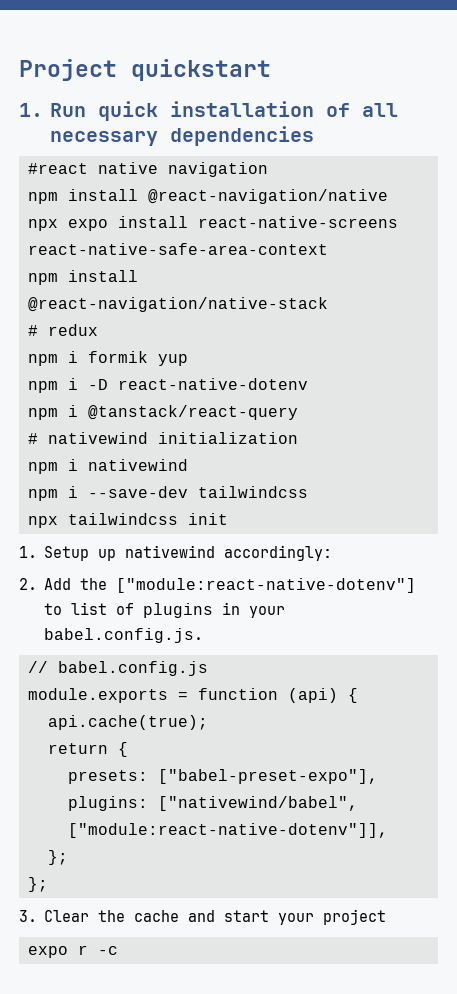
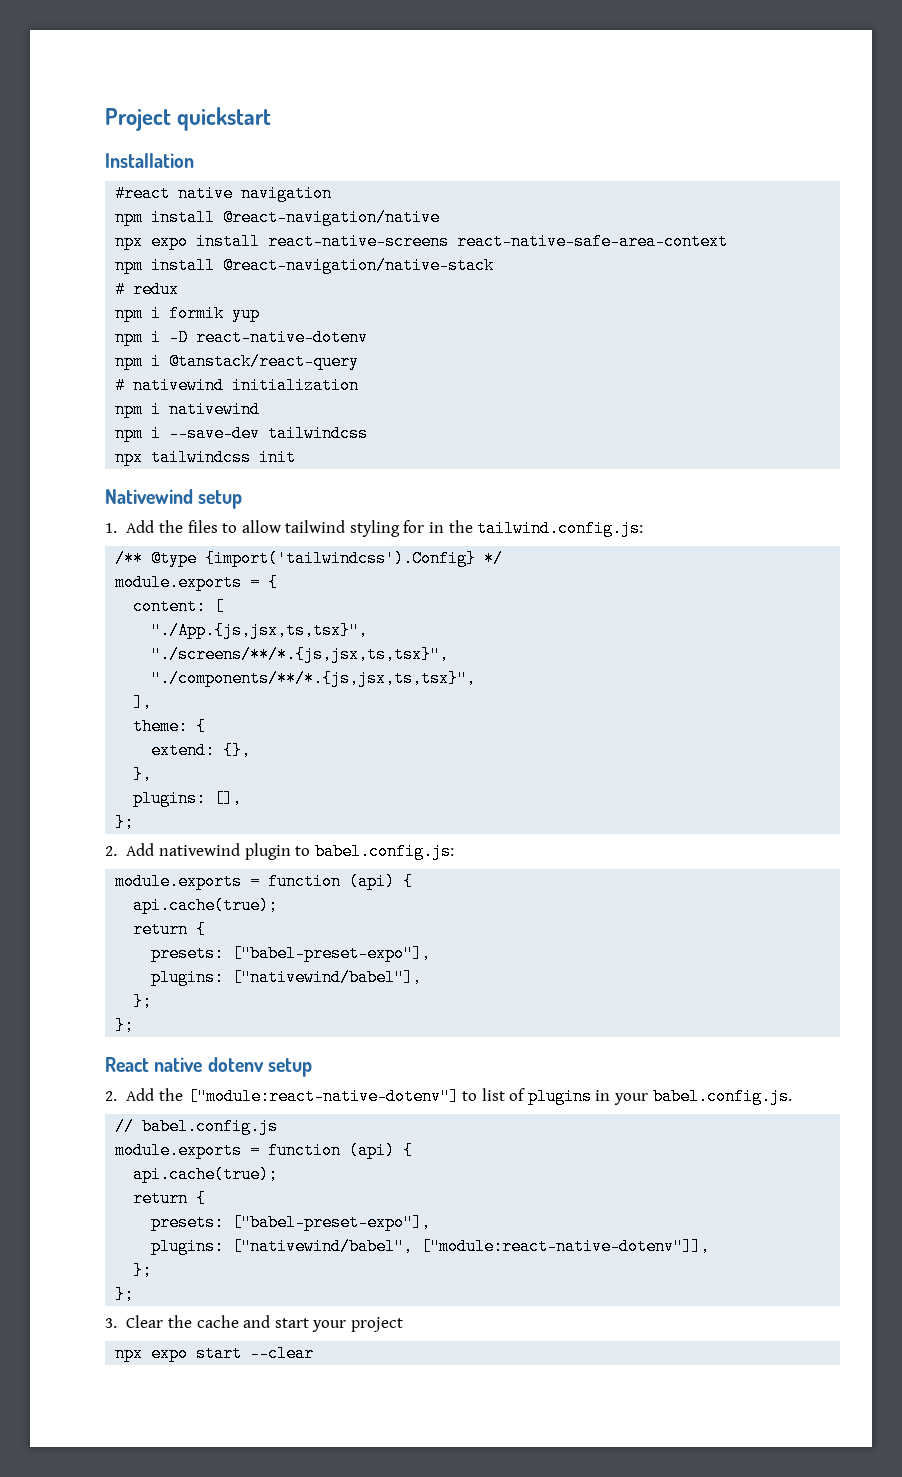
[19,101,399,121] [50,126,315,146] 1. Run quick installation of all necessary dependencies -> [105,153,194,168] Installation
[19,545,333,561] // 1. Setup up nativewind accordingly: -> [105,489,243,509] [105,520,644,537] [115,550,504,567] [115,574,279,591] [133,598,225,615] [151,622,369,639] [151,646,450,663] [151,670,477,687] [133,694,153,711] [133,718,207,735] [151,742,252,759] [133,766,153,783] [133,790,243,807] [115,814,135,831] [105,843,454,860] [115,873,414,890] [133,897,279,914] [133,921,207,938] [151,945,432,962] [151,969,423,986] [133,993,153,1010] [115,1017,135,1034] [105,1057,312,1077] // Nativewind setup // 1. Add the files to allow tailwind styling for in the tailwind.config.js: // /** @type {import('tailwindcss').Config} */ // module.exports = { // content: [ // "./App.{js,jsx,ts,tsx}", // "./screens/**/*.{js,jsx,ts,tsx}", // "./components/**/*.{js,jsx,ts,tsx}", // ], // theme: { // extend: {}, // }, // plugins: [], // }; // 2. Add nativewind plugin to babel.config.js: // module.exports = function (api) { // api.cache(true); // return { // presets: ["babel-preset-expo"], // plugins: ["nativewind/babel"], // }; // }; // React native dotenv setup
[27,945,118,958] expo r -c -> [115,1345,315,1362] npx expo start --clear

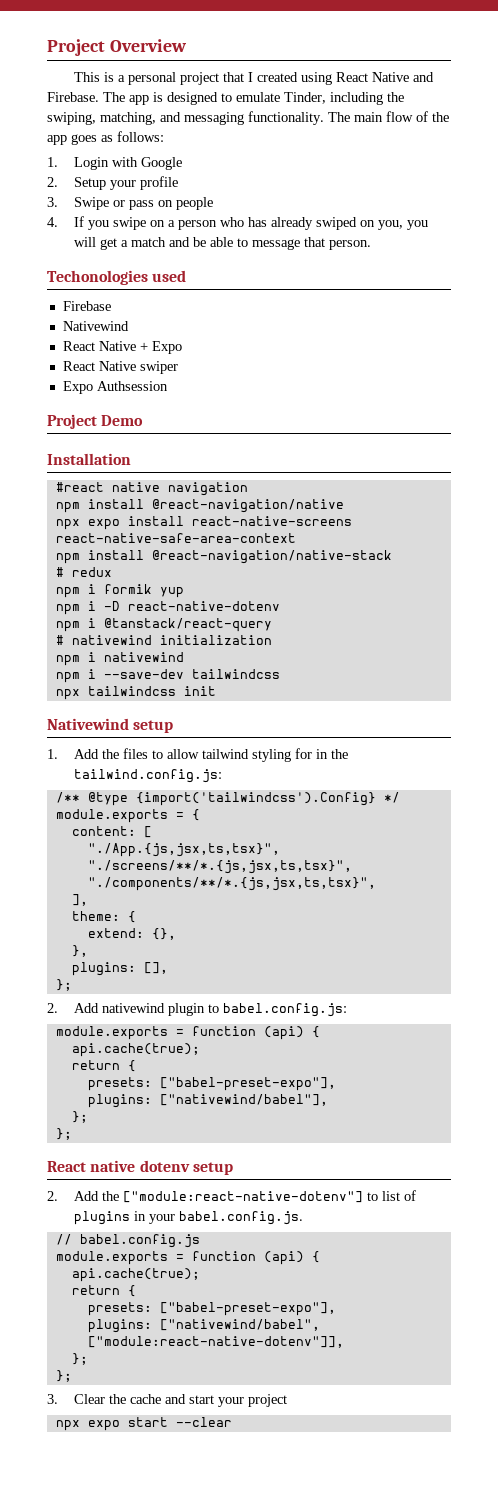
[105,107,272,131] Project quickstart -> [47,39,187,56] [73,72,434,85] [47,92,404,105] [47,111,449,125] [47,131,164,145] [47,157,182,170] [47,176,178,190] [47,197,213,210] [47,216,428,230] [73,237,371,250] [47,270,187,285] [62,301,111,311] [62,321,129,331] [62,341,182,354] [62,361,178,374] [62,381,168,394] [47,414,144,429] Project Overview // This is a personal project that I created using React Native and Firebase. The app is designed to emulate Tinder, including the swiping, matching, and messaging functionality. The main flow of the app goes as follows: // 1. Login with Google // 2. Setup your profile // 3. Swipe or pass on people // 4. If you swipe on a person who has already swiped on you, you will get a match and be able to message that person. // Techonologies used // Firebase // Nativewind // React Native + Expo // React Native swiper // Expo Authsession // Project Demo

